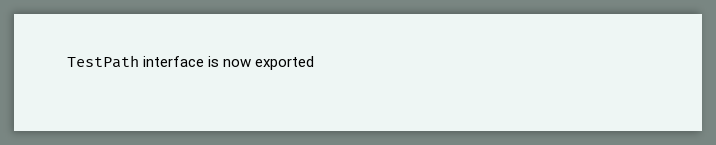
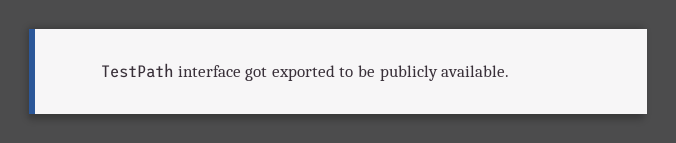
[208,56,315,70] is now exported -> [245,65,510,81] got exported to be publicly available.

